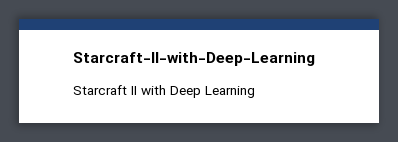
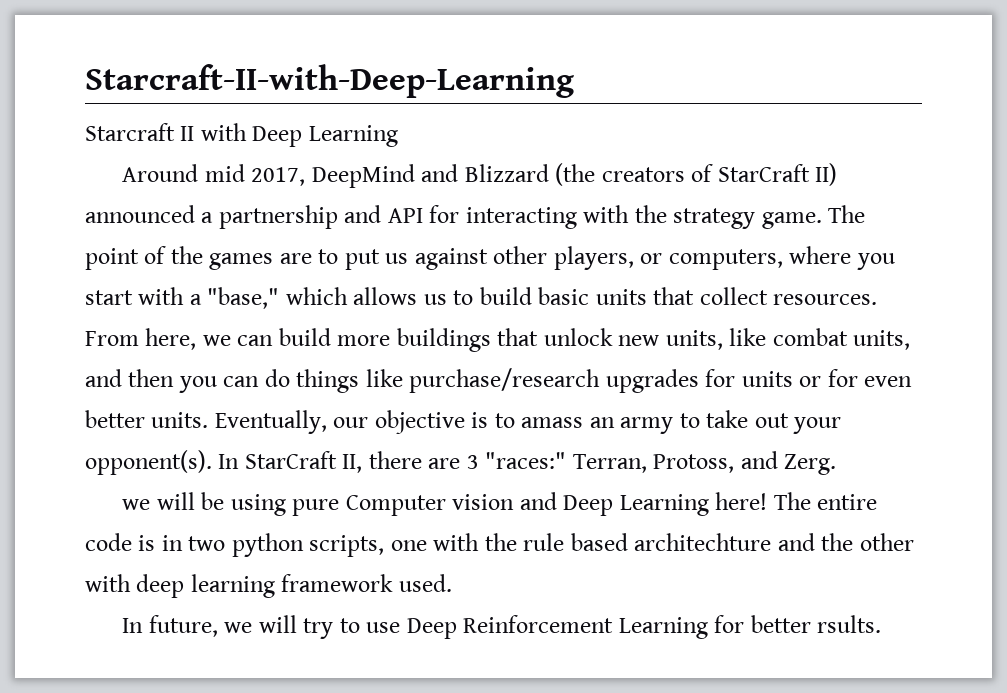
(255, 92) none -> [122,163,838,188] [85,205,866,229] [85,246,895,270] [85,287,878,309] [85,328,911,352] [85,368,913,393] [85,410,842,434] [85,450,837,475] [122,492,878,516] [85,533,914,557] [85,574,452,598] [122,615,882,639] // Around mid 2017, DeepMind and Blizzard (the creators of StarCraft II) announced a partnership and API for interacting with the strategy game. The point of the games are to put us against other players, or computers, where you start with a "base," which allows us to build basic units that collect resources. From here, we can build more buildings that unlock new units, like combat units, and then you can do things like purchase/research upgrades for units or for even better units. Eventually, our objective is to amass an army to take out your opponent(s). In StarCraft II, there are 3 "races:" Terran, Protoss, and Zerg. // we will be using pure Computer vision and Deep Learning here! The entire code is in two python scripts, one with the rule based architechture and the other with deep learning framework used. // In future, we will try to use Deep Reinforcement Learning for better rsults.

